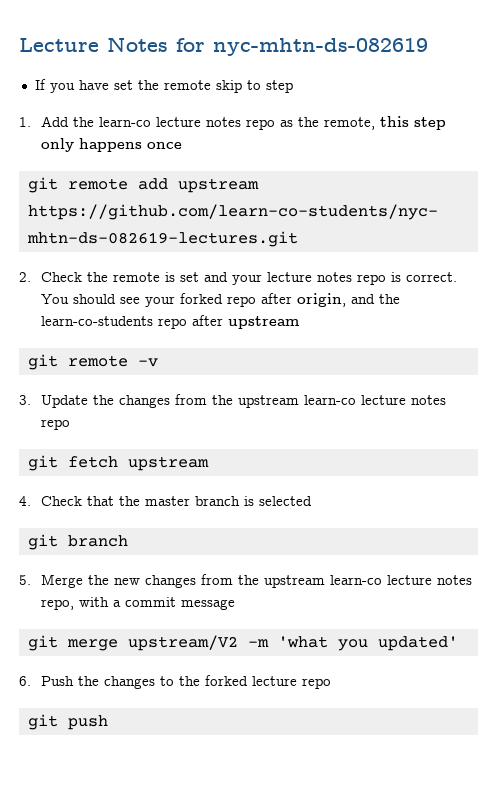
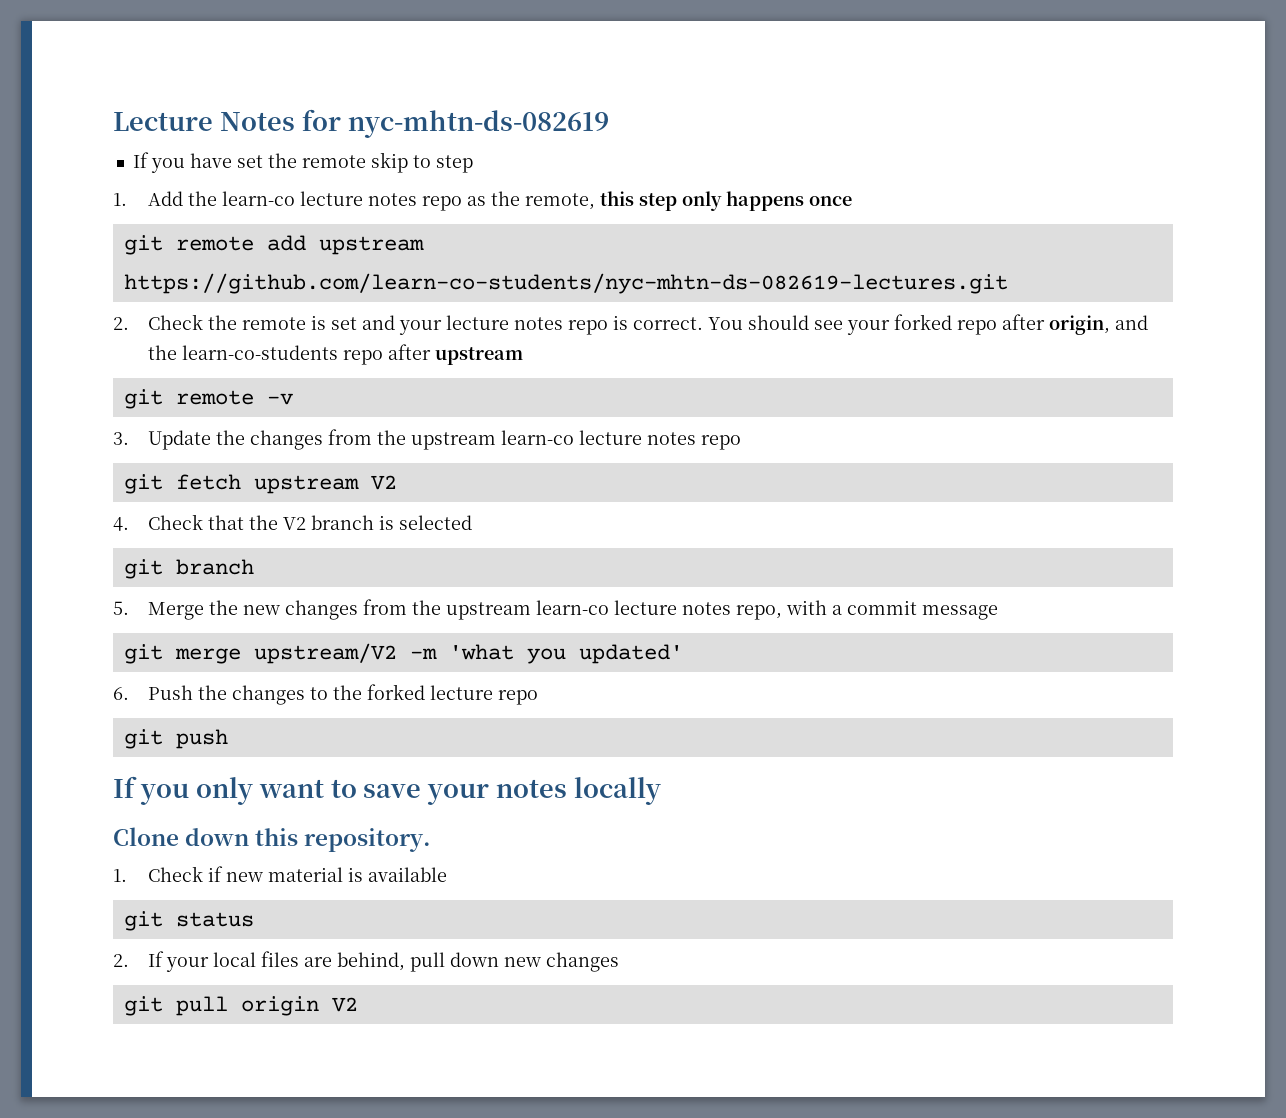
(209, 463) none -> [370,475,397,490] V2
[145,496,191,506] master -> [282,517,306,530] V2
(108, 722) none -> [113,776,662,805] [113,827,432,852] [113,866,447,882] [123,911,254,931] [113,951,619,972] [123,996,358,1016] // If you only want to save your notes locally // Clone down this repository. // 1. Check if new material is available // git status // 2. If your local files are behind, pull down new changes // git pull origin V2

